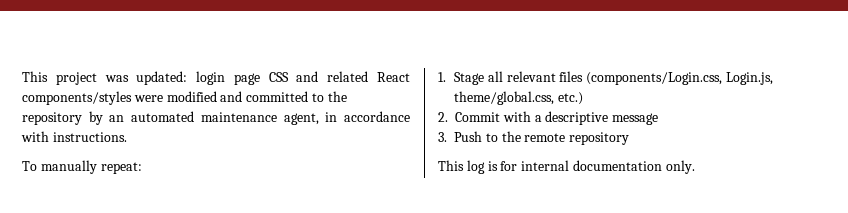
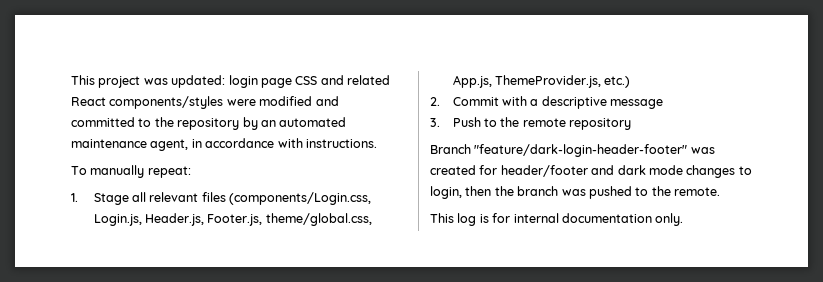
[454,91,555,105] theme/global.css, -> [145,213,372,226] [452,75,602,88] Header.js, Footer.js, theme/global.css, App.js, ThemeProvider.js,
(630, 138) none -> [430,144,715,157] [430,165,752,178] [430,186,720,199] // Branch "feature/dark-login-header-footer" was created for header/footer and dark mode changes to login, then the branch was pushed to the remote.

